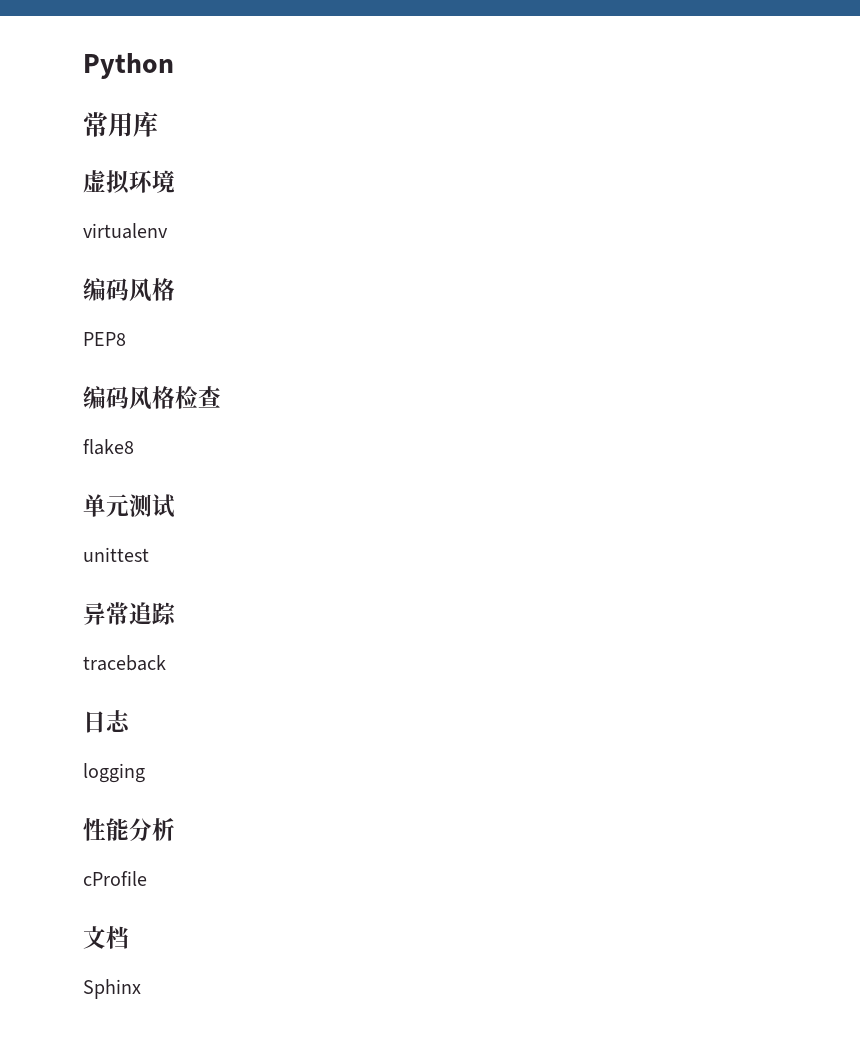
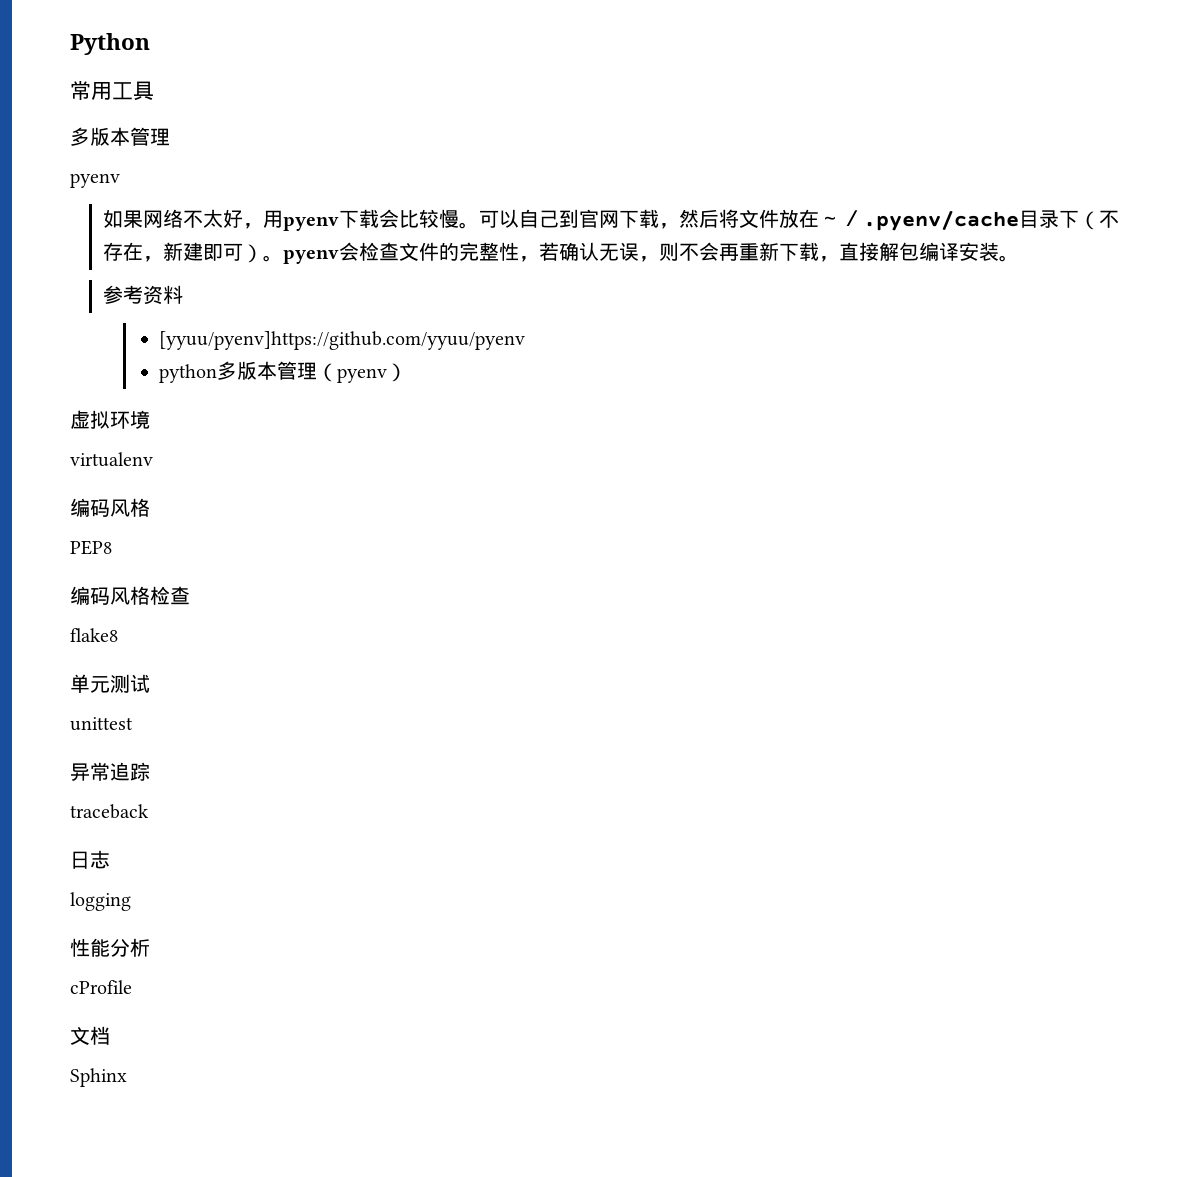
[133,111,158,137] 库 -> [112,81,154,101] [70,127,170,146] [70,173,120,188] [103,209,1120,231] [103,242,1020,264] [103,285,184,305] [158,331,525,350] [158,361,407,383] 工具 // 多版本管理 // pyenv // 如果网络不太好，用pyenv下载会比较慢。可以自己到官网下载，然后将文件放在～／.pyenv/cache目录下（不存在，新建即可）。pyenv会检查文件的完整性，若确认无误，则不会再重新下载，直接解包编译安装。 // 参考资料 // [yyuu/pyenv]https://github.com/yyuu/pyenv // python多版本管理（pyenv）

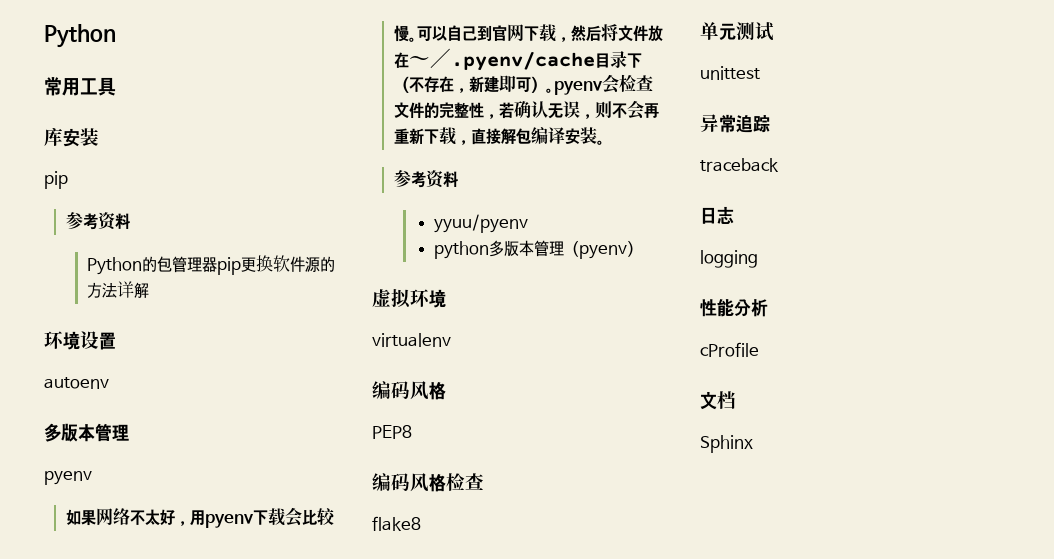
(154, 91) none -> [44,127,99,147] [44,171,68,189] [65,212,130,230] [87,255,336,275] [87,281,150,299] [44,331,116,350] [44,377,109,389] // 库安装 // pip // 参考资料 // Python的包管理器pip更换软件源的方法详解 // 环境设置 // autoenv
[158,331,525,350] [yyuu/pyenv]https://github.com/yyuu/pyenv -> [434,214,529,233] yyuu/pyenv

